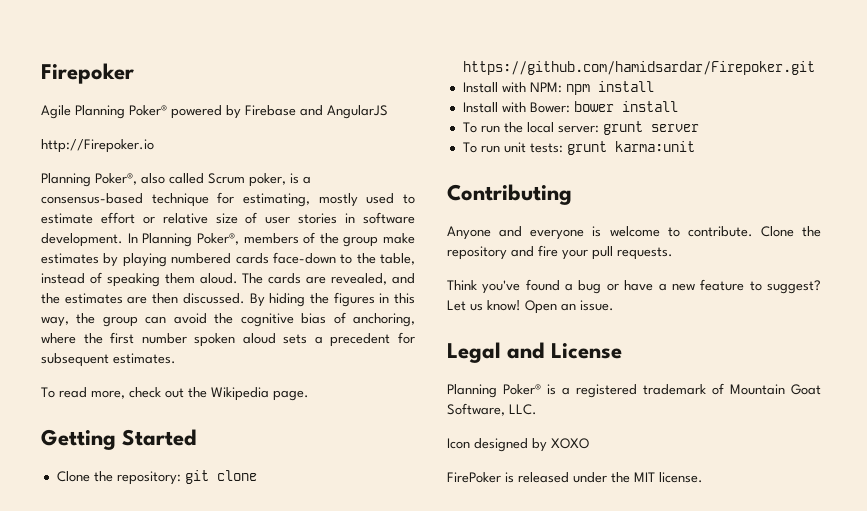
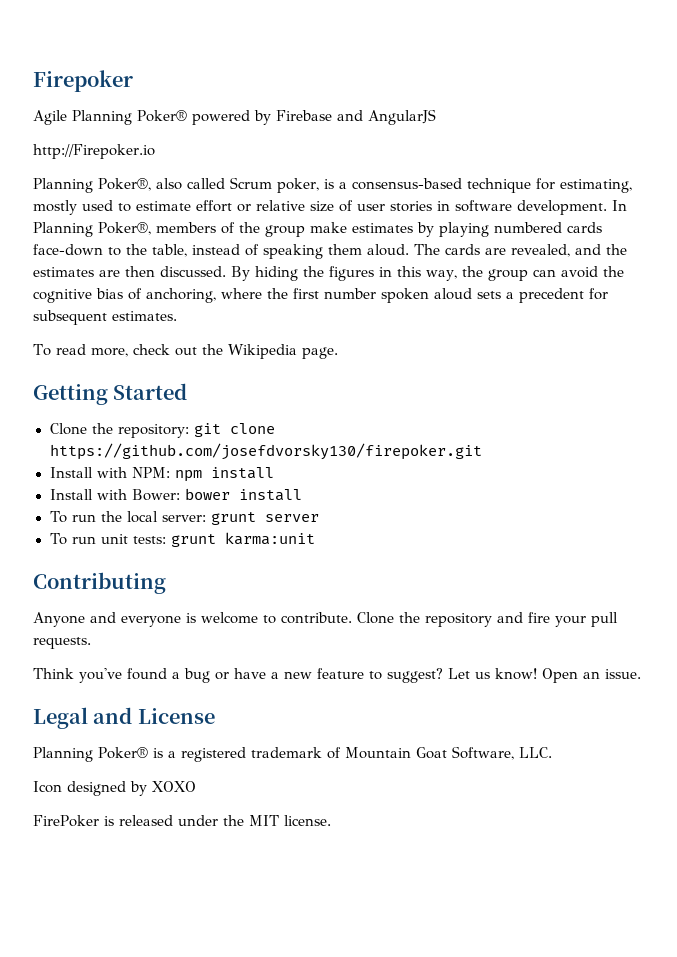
[462,61,815,75] https://github.com/hamidsardar/Firepoker.git -> [49,443,482,460] https://github.com/josefdvorsky130/firepoker.git

